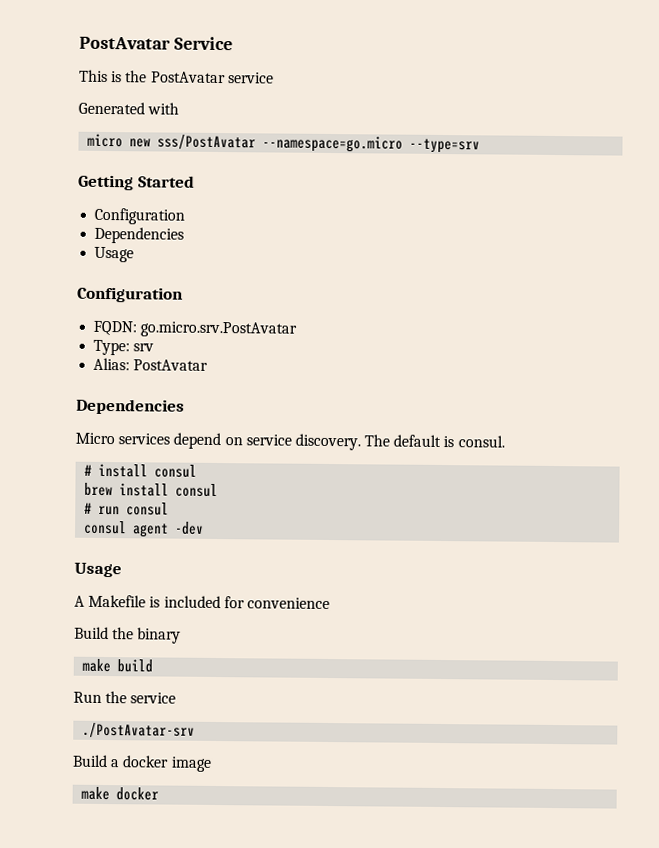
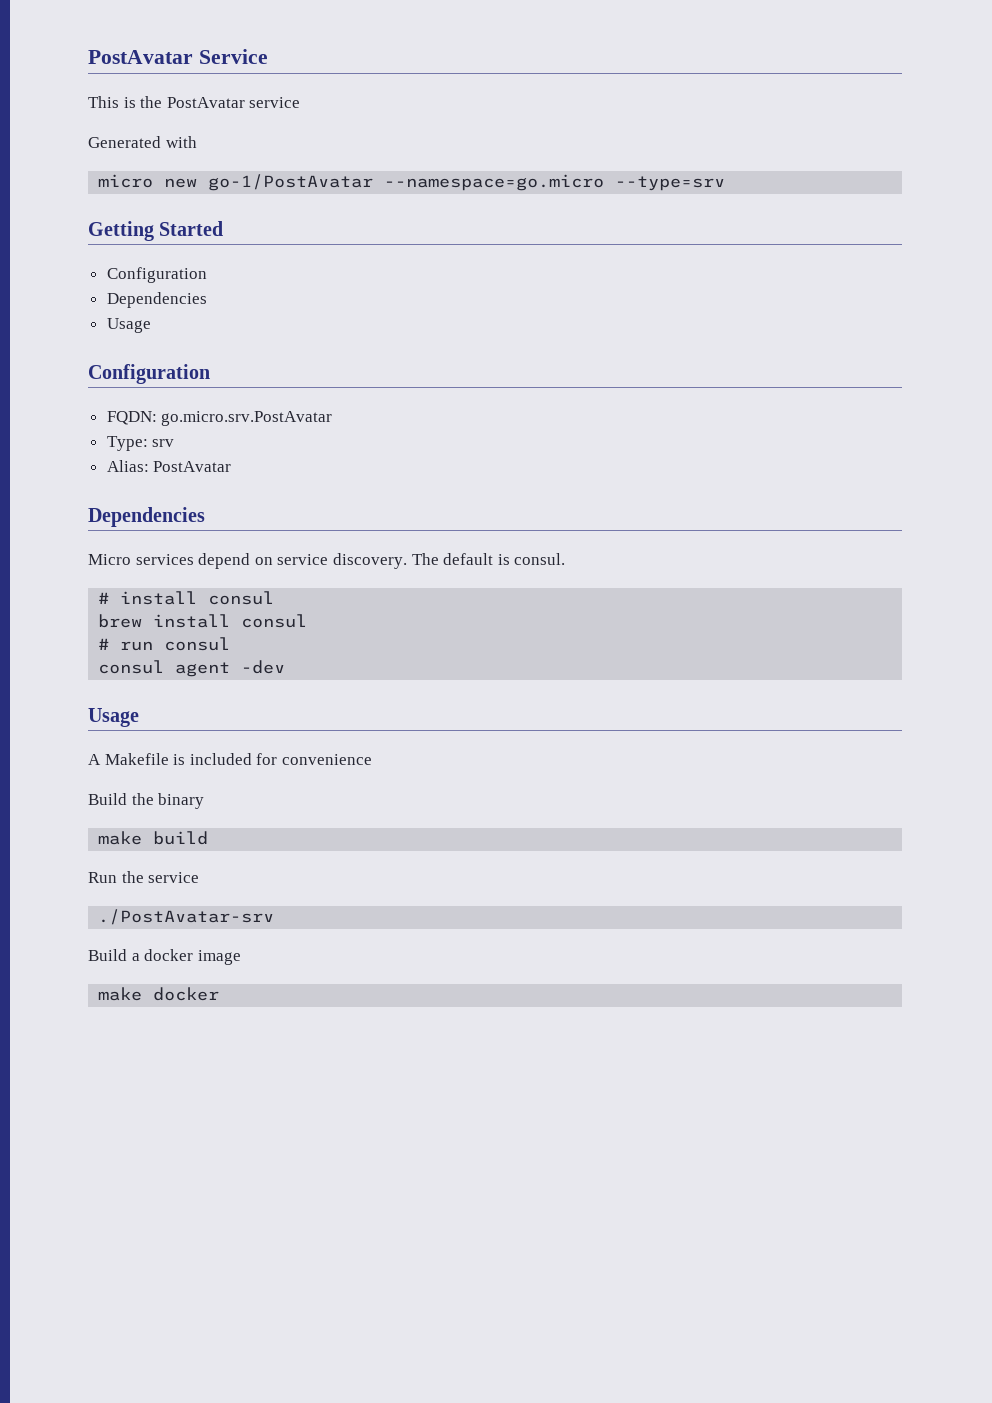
[157,134,257,151] sss/PostAvatar -> [208,174,374,191] go-1/PostAvatar

